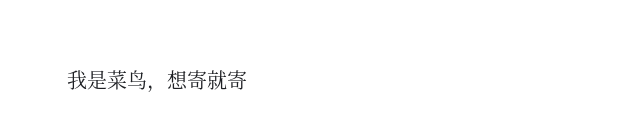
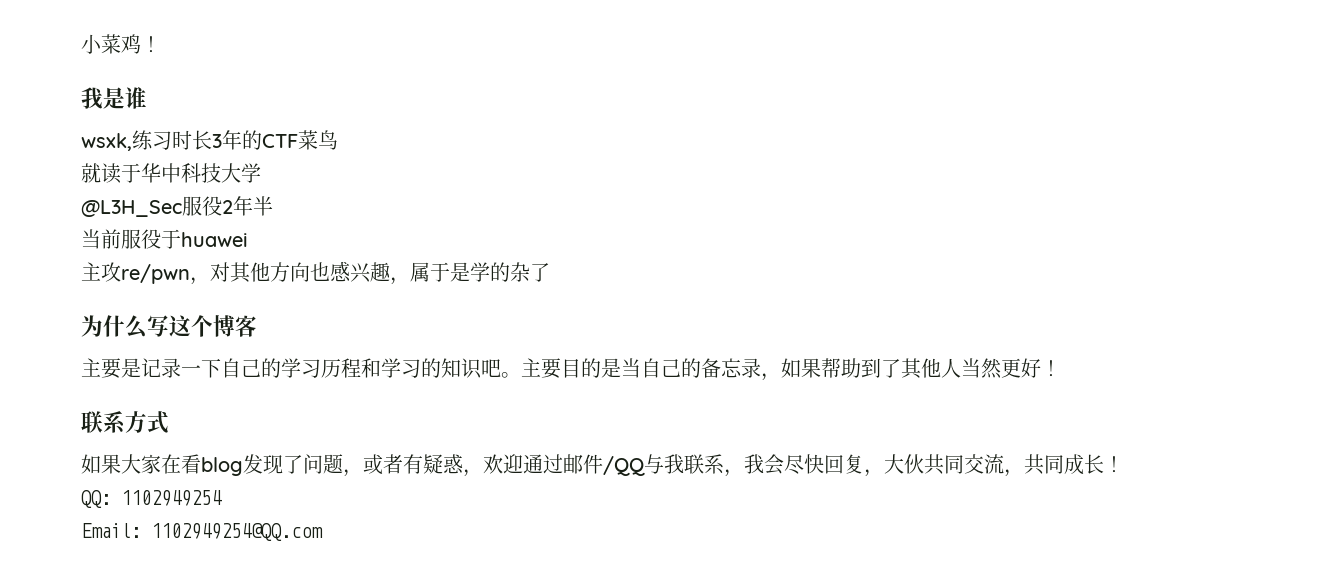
[67,70,247,93] 我是菜鸟，想寄就寄 -> [81,34,161,54] [81,87,147,109] [81,130,338,151] [81,163,261,184] [81,196,273,217] [81,229,248,249] [81,261,550,285] [81,315,257,339] [81,358,1061,381] [81,411,169,434] [81,454,1124,477] [81,490,222,508] [81,523,323,541] 小菜鸡！ // 我是谁 // wsxk,练习时长3年的CTF菜鸟 // 就读于华中科技大学 // @L3H_Sec服役2年半 // 当前服役于huawei // 主攻re/pwn，对其他方向也感兴趣，属于是学的杂了 // 为什么写这个博客 // 主要是记录一下自己的学习历程和学习的知识吧。主要目的是当自己的备忘录，如果帮助到了其他人当然更好！ // 联系方式 // 如果大家在看blog发现了问题，或者有疑惑，欢迎通过邮件/QQ与我联系，我会尽快回复，大伙共同交流，共同成长！ // QQ: 1102949254 // Email: 1102949254@QQ.com

